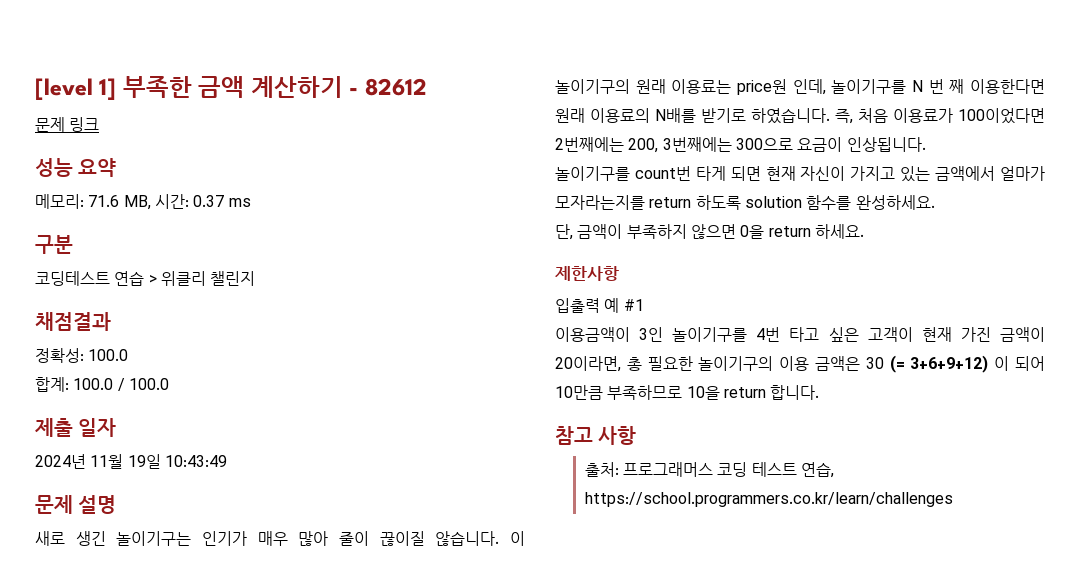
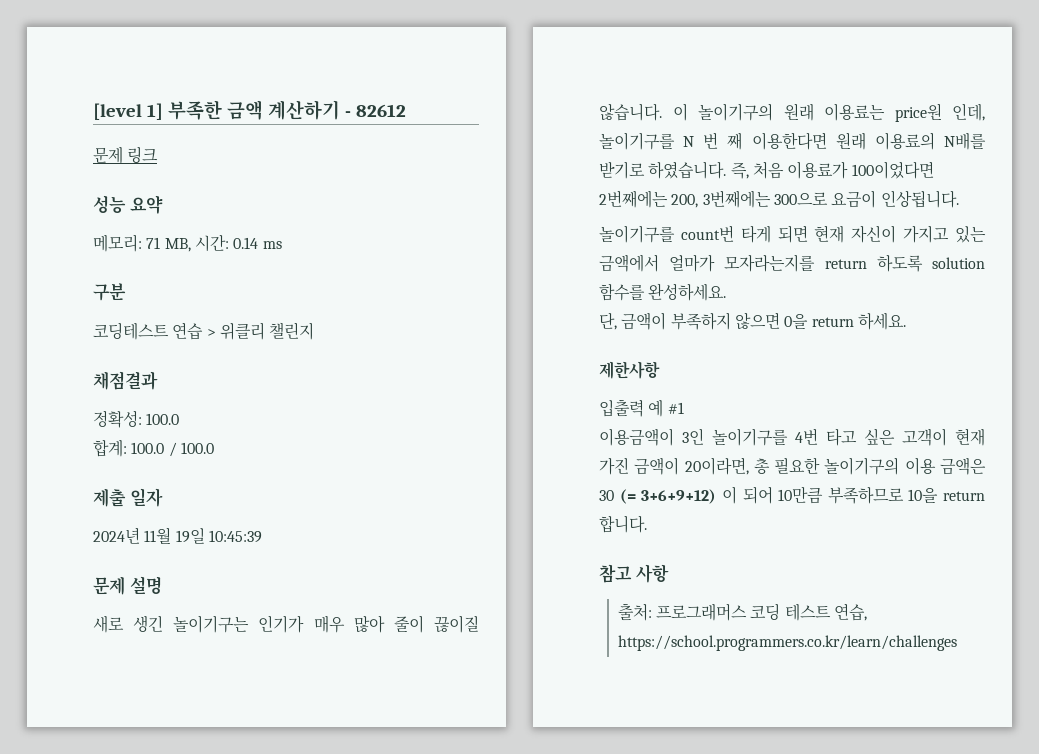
[88,195,120,207] 71.6 -> [146,237,161,249] 71
[193,195,225,207] 0.37 -> [233,237,259,249] 0.14
[164,455,227,467] 10:43:49 -> [208,530,262,543] 10:45:39

